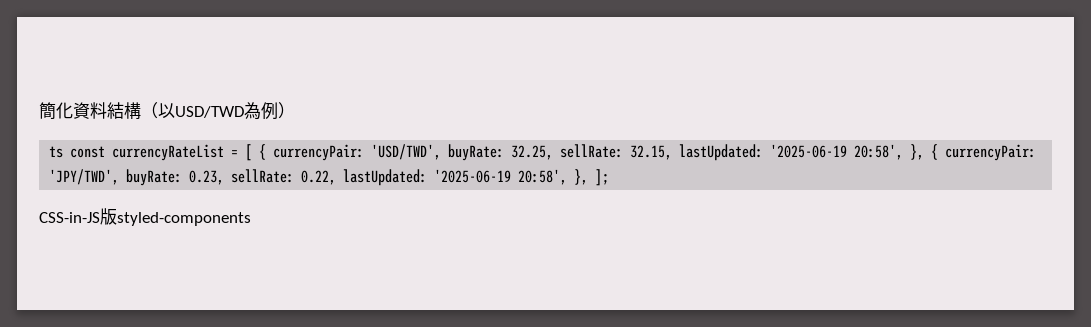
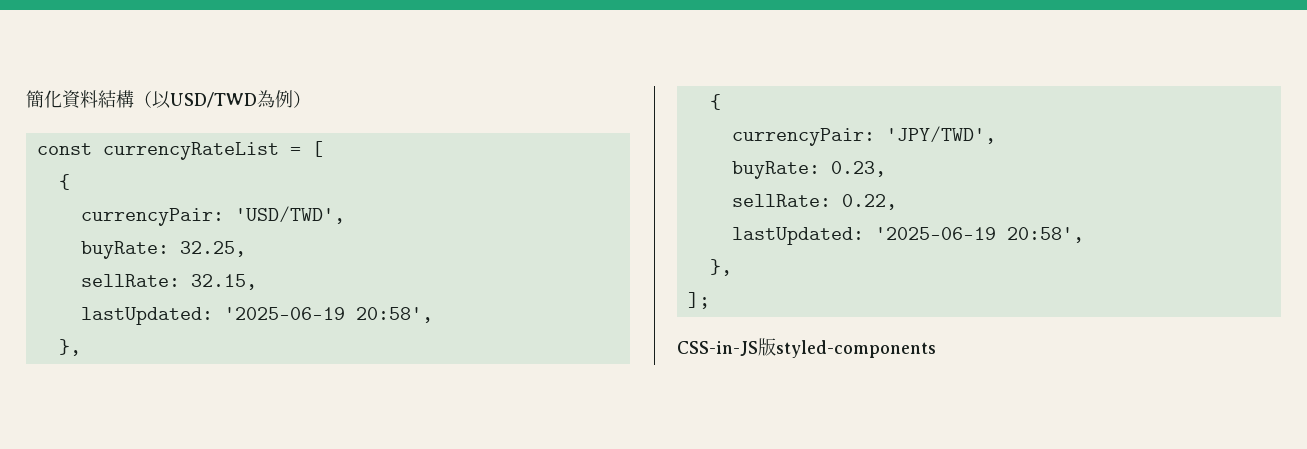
[49,146,64,158] ts -> (311, 99) none
[259,144,267,160] { -> [58,174,70,190] // { //
(442, 152) none -> (345, 215) //
(554, 152) none -> (246, 249) //
[679,144,939,161] lastUpdated: '2025-06-19 20:58', }, { -> [80,307,433,325] [58,339,81,356] [709,94,721,110] // lastUpdated: '2025-06-19 20:58', // }, // { //
(120, 177) none -> (996, 135) //
(225, 177) none -> (886, 169) //
[343,169,589,186] lastUpdated: '2025-06-19 20:58', }, -> [731,227,1084,245] [709,259,732,276] // lastUpdated: '2025-06-19 20:58', // }, //

